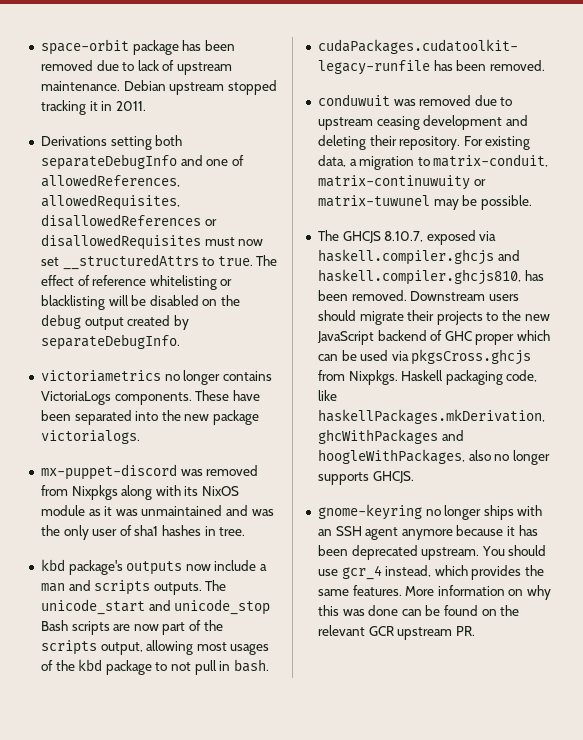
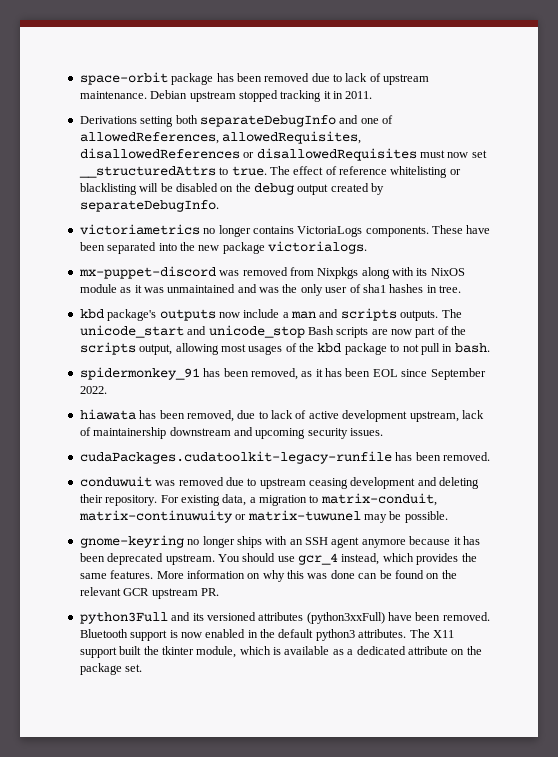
(270, 665) none -> [79,367,486,380] [79,386,107,394] [79,409,484,422] [79,427,383,439] // spidermonkey_91 has been removed, as it has been EOL since September 2022. // hiawata has been removed, due to lack of active development upstream, lack of maintainership downstream and upcoming security issues.
[317,230,497,245] [317,249,520,265] [317,269,544,285] [317,290,519,301] [317,310,550,325] [316,330,551,345] [317,349,532,365] [317,370,538,385] [317,390,337,401] [317,409,545,424] [317,429,464,444] [317,449,550,465] [317,471,414,485] // The GHCJS 8.10.7, exposed via haskell.compiler.ghcjs and haskell.compiler.ghcjs810, has been removed. Downstream users should migrate their projects to the new JavaScript backend of GHC proper which can be used via pkgsCross.ghcjs from Nixpkgs. Haskell packaging code, like haskellPackages.mkDerivation, ghcWithPackages and hoogleWithPackages, also no longer supports GHCJS. -> (448, 517) none
(475, 631) none -> [79,612,490,624] [79,629,454,641] [79,646,482,658] [79,663,143,675] // python3Full and its versioned attributes (python3xxFull) have been removed. Bluetooth support is now enabled in the default python3 attributes. The X11 support built the tkinter module, which is available as a dedicated attribute on the package set.

